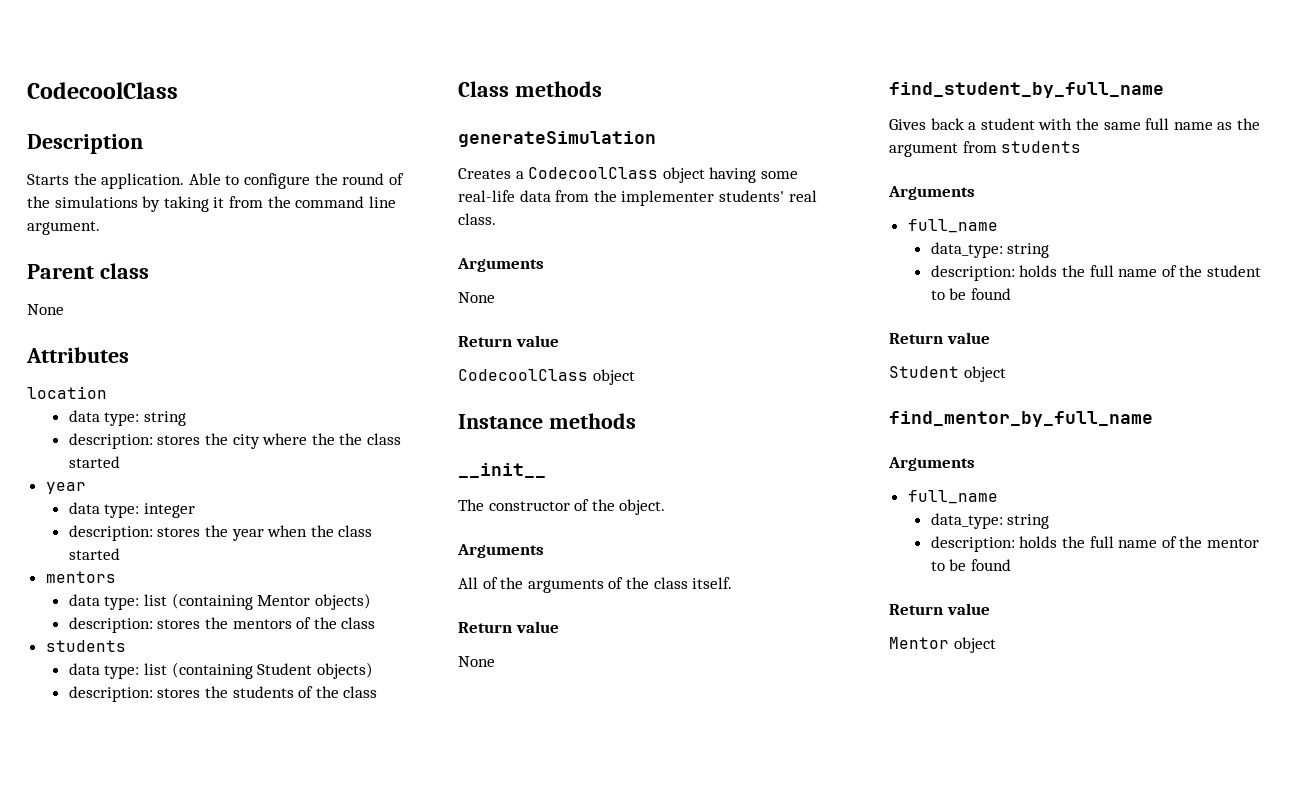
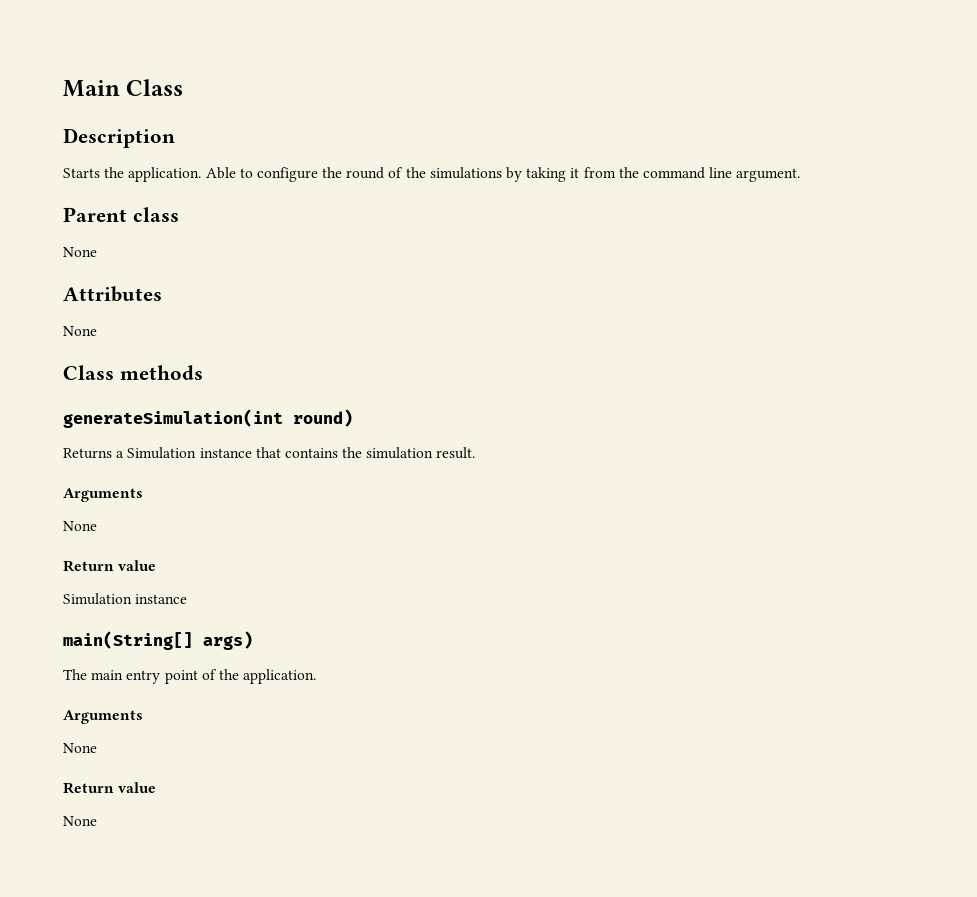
[27,82,178,99] CodecoolClass -> [63,79,184,97] Main Class
[27,386,107,399] [68,410,186,426] [68,433,401,449] [68,456,120,468] [45,482,86,494] [68,502,195,518] [68,525,373,541] [68,548,120,560] [45,571,116,583] [68,593,371,610] [68,617,376,633] [45,640,126,652] [68,662,373,679] [68,686,378,702] [458,81,602,97] [458,131,656,147] [458,167,798,183] [458,190,817,206] [458,213,496,225] [457,258,544,272] [458,292,495,303] [458,335,559,347] [458,369,635,385] [458,413,636,429] [458,463,546,478] [458,499,666,515] [457,544,544,558] [458,577,733,593] [458,621,559,633] [458,656,495,667] [889,82,1164,98] [889,118,1260,130] [889,141,1082,157] [888,186,975,200] [907,219,998,233] [930,242,1050,258] [930,265,1261,281] [930,288,1011,300] [889,332,990,344] [889,366,1006,382] [889,411,1153,427] [888,457,975,471] [907,490,998,504] [930,513,1050,529] [930,536,1259,552] [930,559,1011,571] [889,603,990,615] [889,637,996,653] location // data type: string // description: stores the city where the the class started // year // data type: integer // description: stores the year when the class started // mentors // data type: list (containing Mentor objects) // description: stores the mentors of the class // students // data type: list (containing Student objects) // description: stores the students of the class // Class methods // generateSimulation // Creates a CodecoolClass object having some real-life data from the implementer students' real class. // Arguments // None // Return value // CodecoolClass object // Instance methods // __init__ // The constructor of the object. // Arguments // All of the arguments of the class itself. // Return value // None // find_student_by_full_name // Gives back a student with the same full name as the argument from students // Arguments // full_name // data_type: string // description: holds the full name of the student to be found // Return value // Student object // find_mentor_by_full_name // Arguments // full_name // data_type: string // description: holds the full name of the mentor to be found // Return value // Mentor object -> [63,326,97,336] [63,365,203,380] [63,409,353,428] [63,447,476,459] [63,488,143,502] [63,521,97,531] [63,560,157,572] [63,593,188,605] [63,631,253,650] [63,669,317,684] [63,710,143,724] [63,743,97,753] [63,782,157,794] [63,816,97,826] None // Class methods // generateSimulation(int round) // Returns a Simulation instance that contains the simulation result. // Arguments // None // Return value // Simulation instance // main(String[] args) // The main entry point of the application. // Arguments // None // Return value // None

